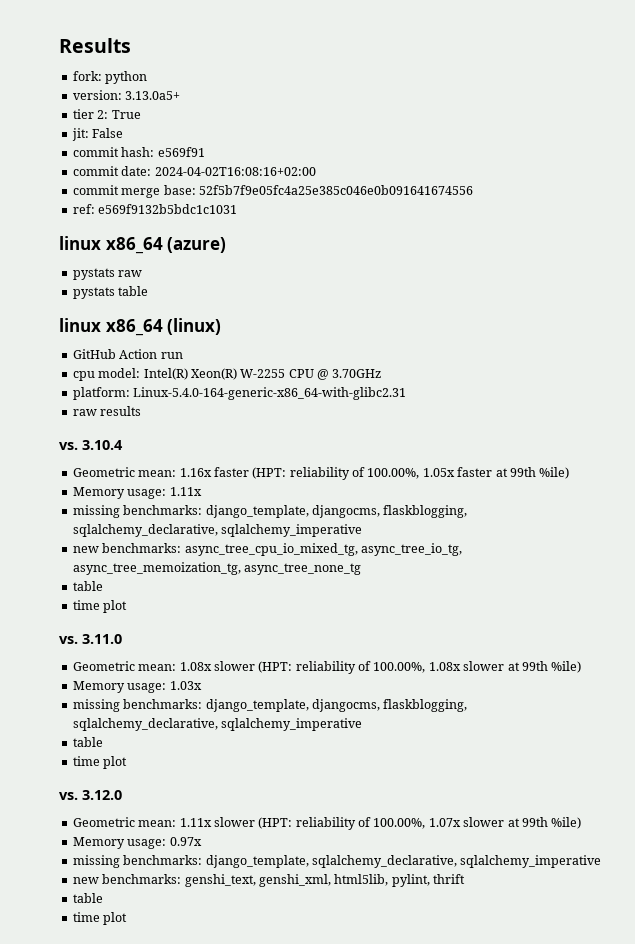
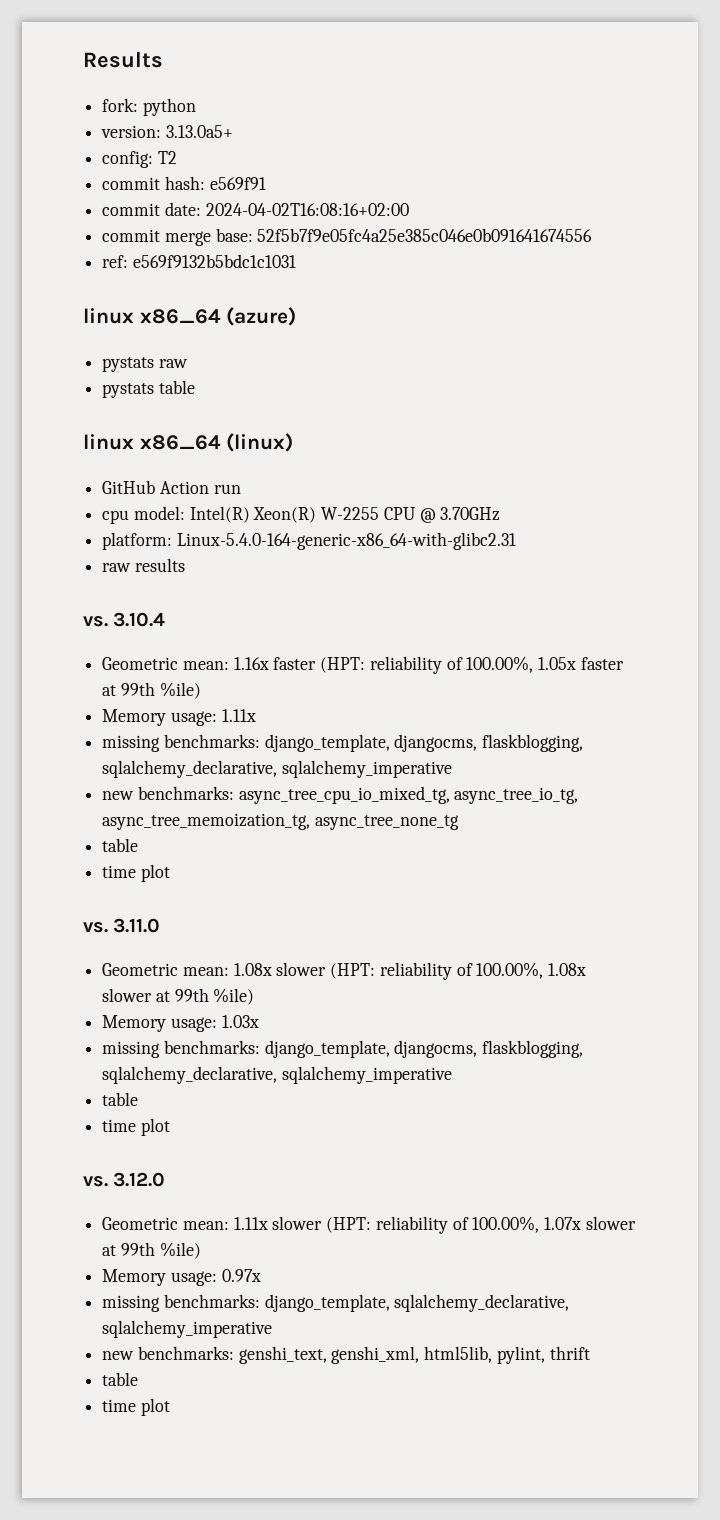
[72,109,141,119] [71,128,124,141] tier 2: True // jit: False -> [102,151,177,168] config: T2

